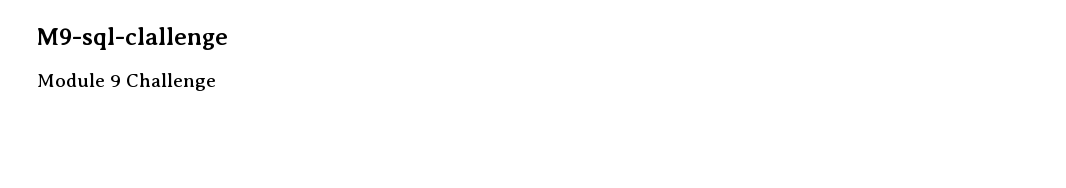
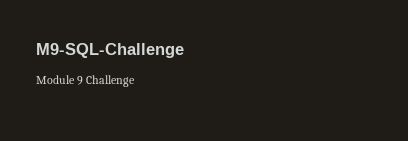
[37,27,228,50] M9-sql-clallenge -> [36,43,184,58] M9-SQL-Challenge

